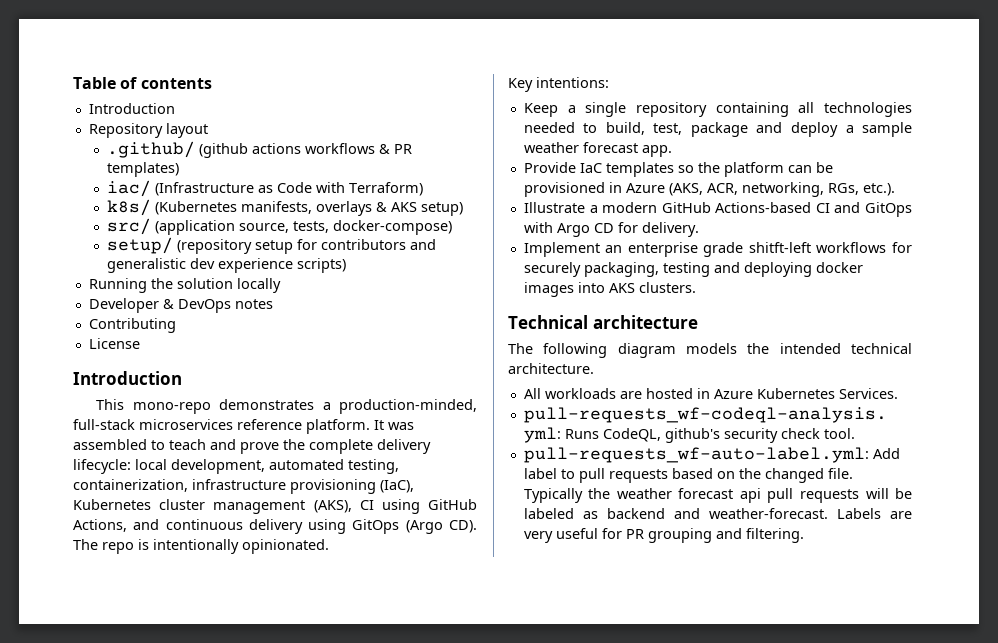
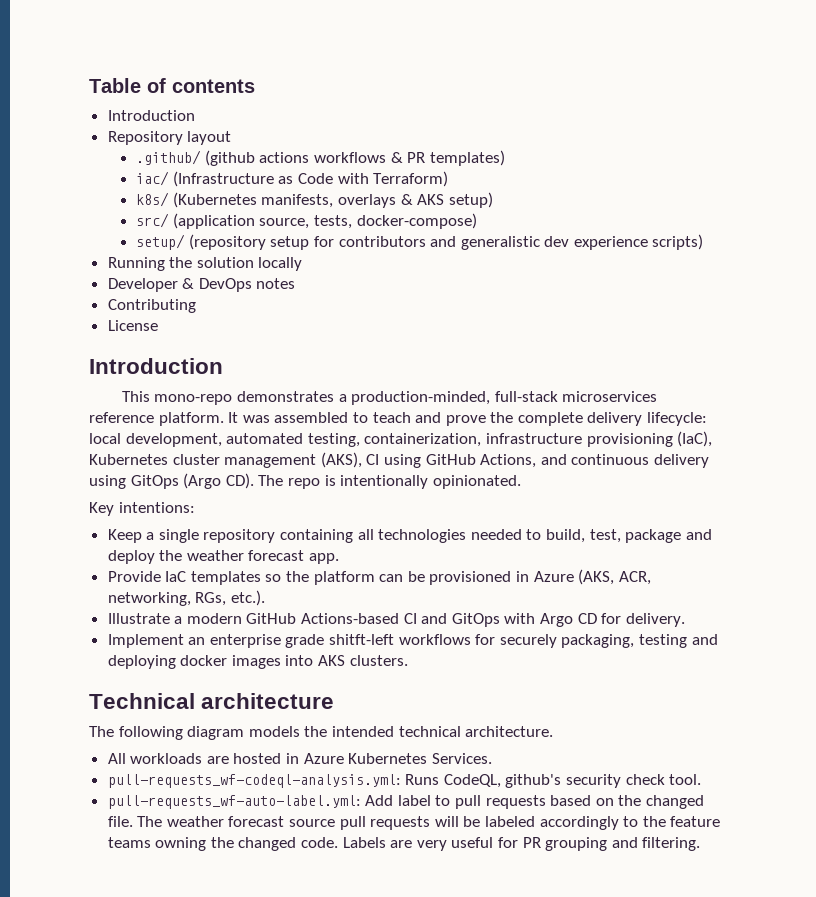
[845,122,912,137] a sample -> [159,550,183,561] the
[523,488,761,503] Typically the weather forecast api -> [137,816,336,827] The weather forecast source
[582,508,828,519] as backend and weather-forecast. -> [539,816,721,830] [107,837,339,851] accordingly to the feature teams owning the changed code.

